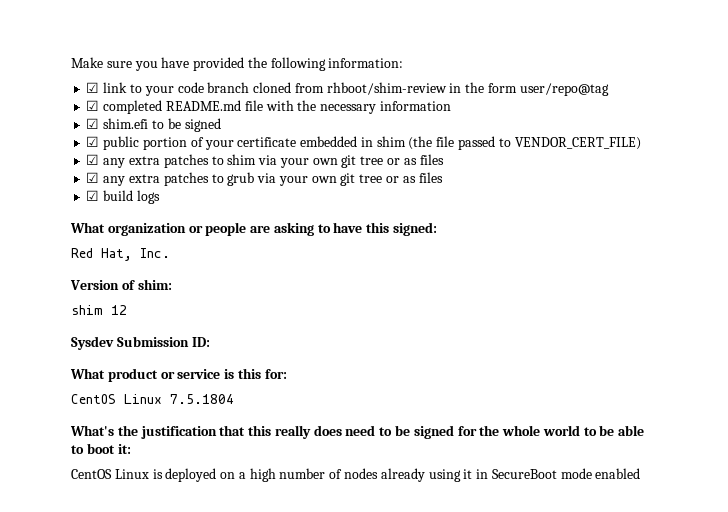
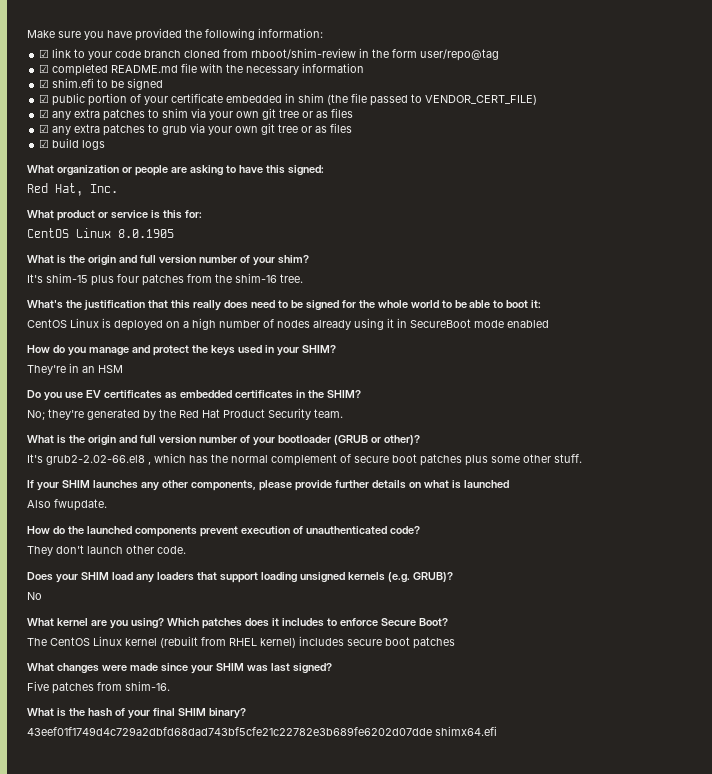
[70,279,172,290] [71,305,127,315] [71,336,210,350] // Version of shim: // shim 12 // Sysdev Submission ID: -> (118, 188) none
[170,394,234,404] 7.5.1804 -> [118,229,174,238] [27,255,309,266] [27,273,303,286] 8.0.1905 // What is the origin and full version number of your shim? // It's shim-15 plus four patches from the shim-16 tree.
(641, 473) none -> [27,345,336,356] [27,363,123,375] [27,390,361,401] [27,408,343,420] [27,435,420,446] [27,453,582,466] [27,480,509,491] [27,499,107,511] [27,526,420,537] [27,545,186,556] [27,572,453,583] [27,592,42,600] [27,618,448,629] [27,636,455,649] [27,663,332,674] [27,681,170,694] [27,708,246,719] [27,726,497,736] // How do you manage and protect the keys used in your SHIM? // They're in an HSM // Do you use EV certificates as embedded certificates in the SHIM? // No; they're generated by the Red Hat Product Security team. // What is the origin and full version number of your bootloader (GRUB or other)? // It's grub2-2.02-66.el8 , which has the normal complement of secure boot patches plus some other stuff. // If your SHIM launches any other components, please provide further details on what is launched // Also fwupdate. // How do the launched components prevent execution of unauthenticated code? // They don't launch other code. // Does your SHIM load any loaders that support loading unsigned kernels (e.g. GRUB)? // No // What kernel are you using? Which patches does it includes to enforce Secure Boot? // The CentOS Linux kernel (rebuilt from RHEL kernel) includes secure boot patches // What changes were made since your SHIM was last signed? // Five patches from shim-16. // What is the hash of your final SHIM binary? // 43eef01f1749d4c729a2dbfd68dad743bf5cfe21c22782e3b689fe6202d07dde shimx64.efi

